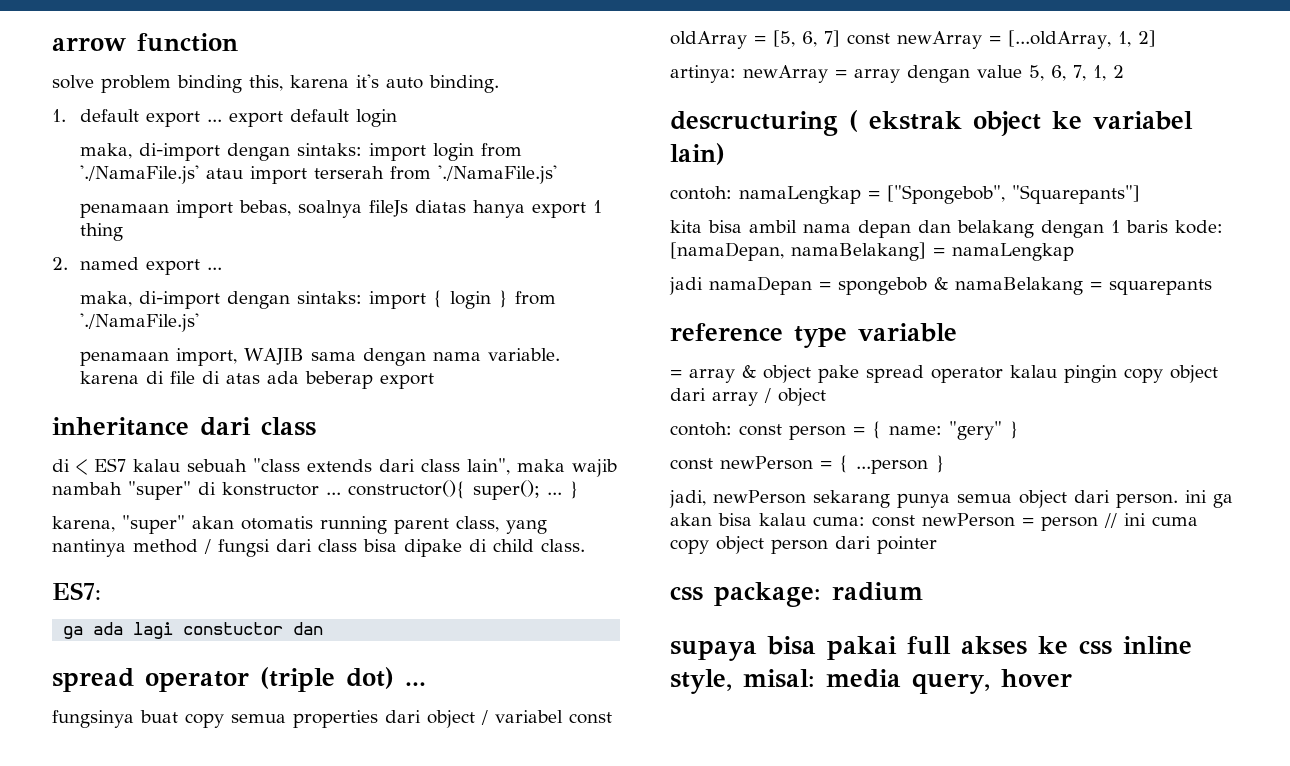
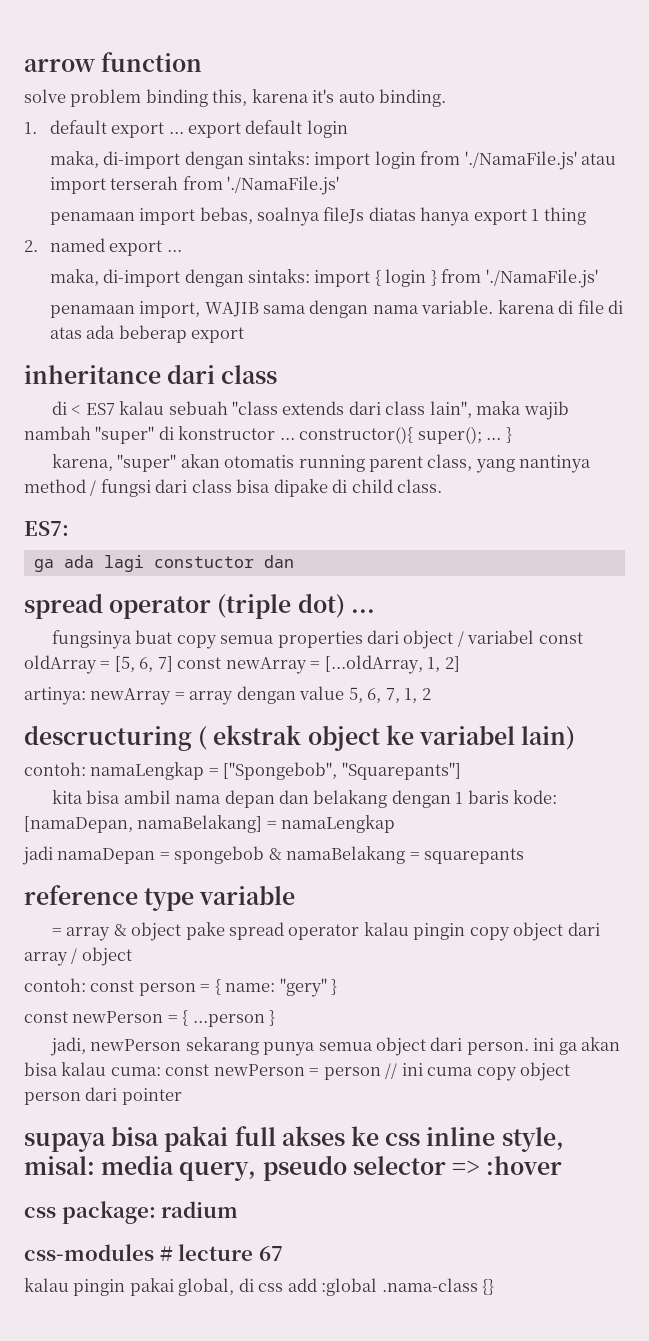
[670,582,923,607] // css package: radium -> (182, 1096) none
[1000,669,1072,687] hover -> [262,1155,563,1181] [24,1201,239,1224] [24,1244,283,1261] [24,1278,495,1296] pseudo selector => :hover // css package: radium // css-modules # lecture 67 // kalau pingin pakai global, di css add :global .nama-class {}

